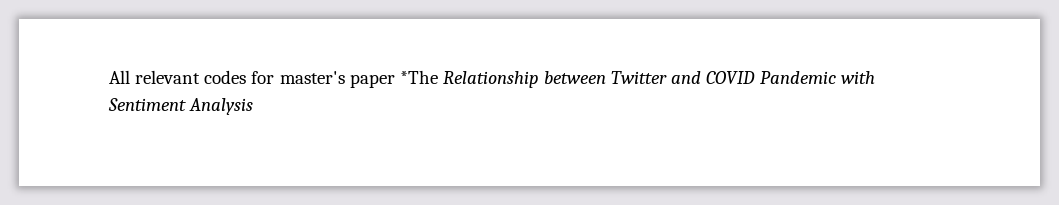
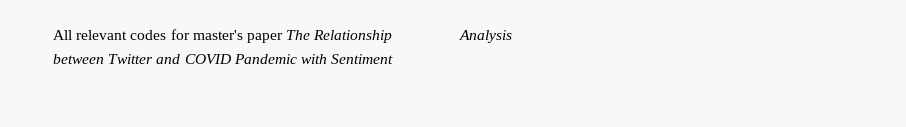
[399,70,438,84] *The -> [286,30,311,40] The

